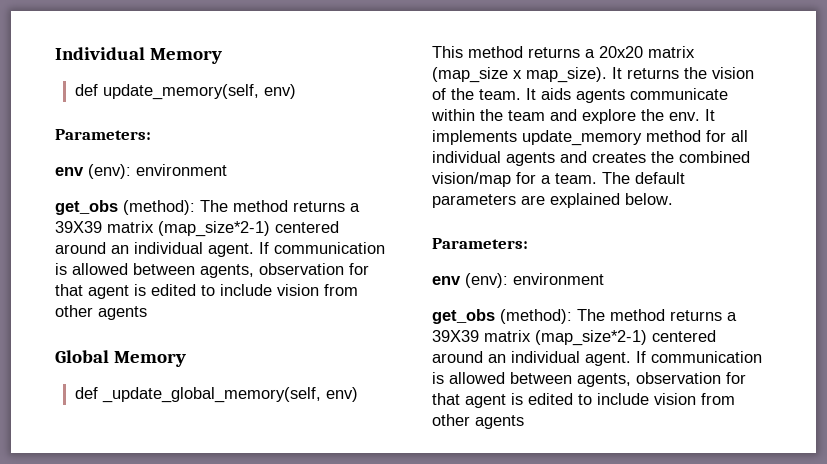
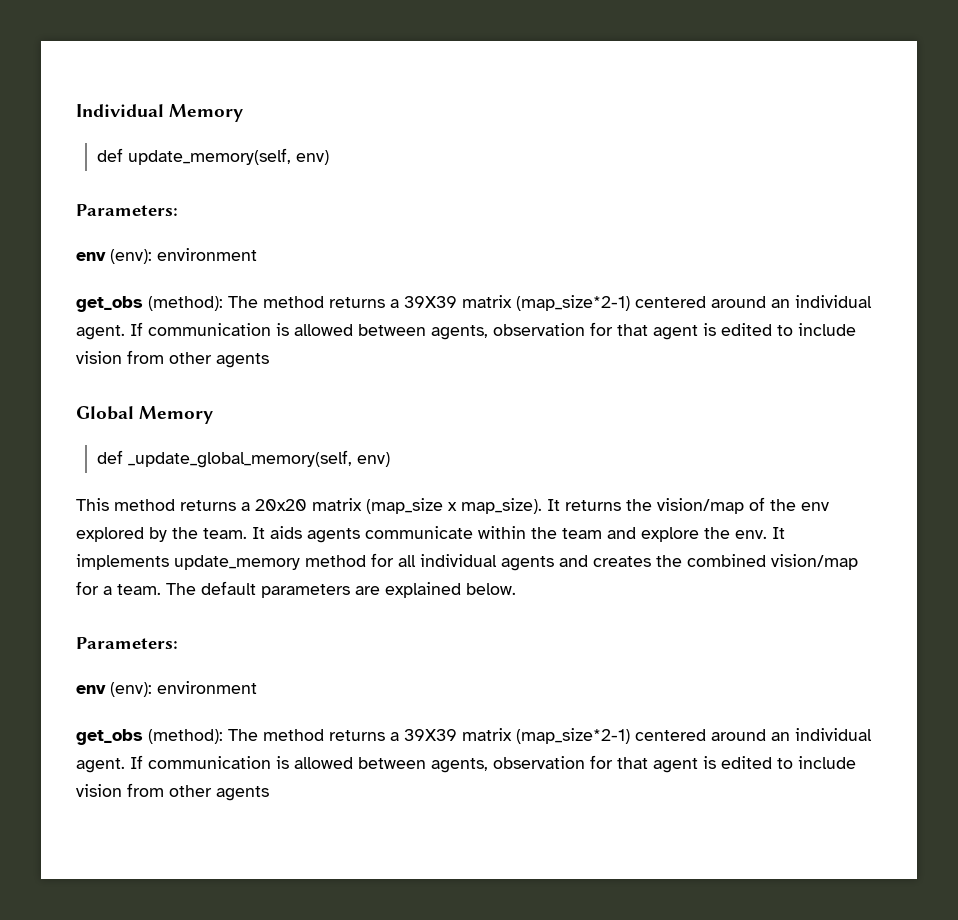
[712,67,754,79] vision -> [657,498,744,514] vision/map
(474, 94) none -> [801,502,829,511] [76,527,198,542] env explored by the

